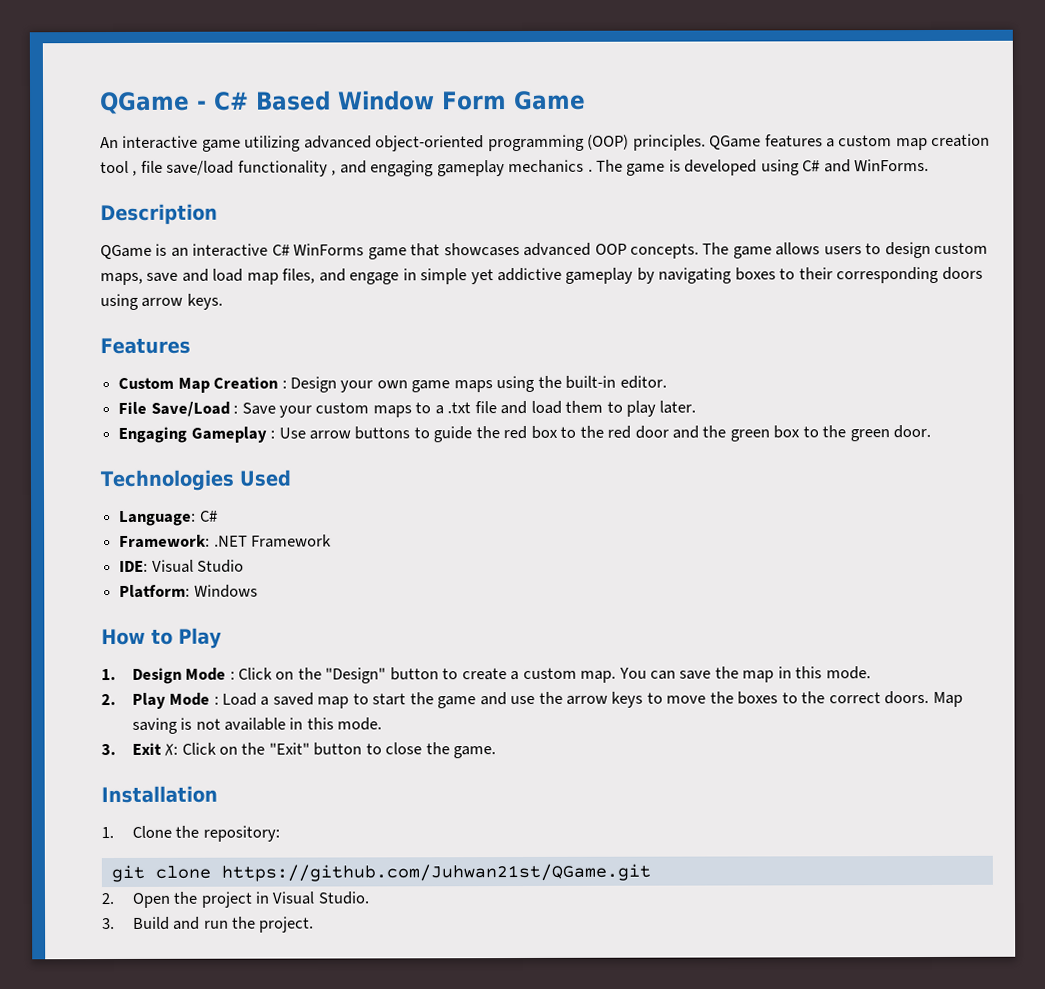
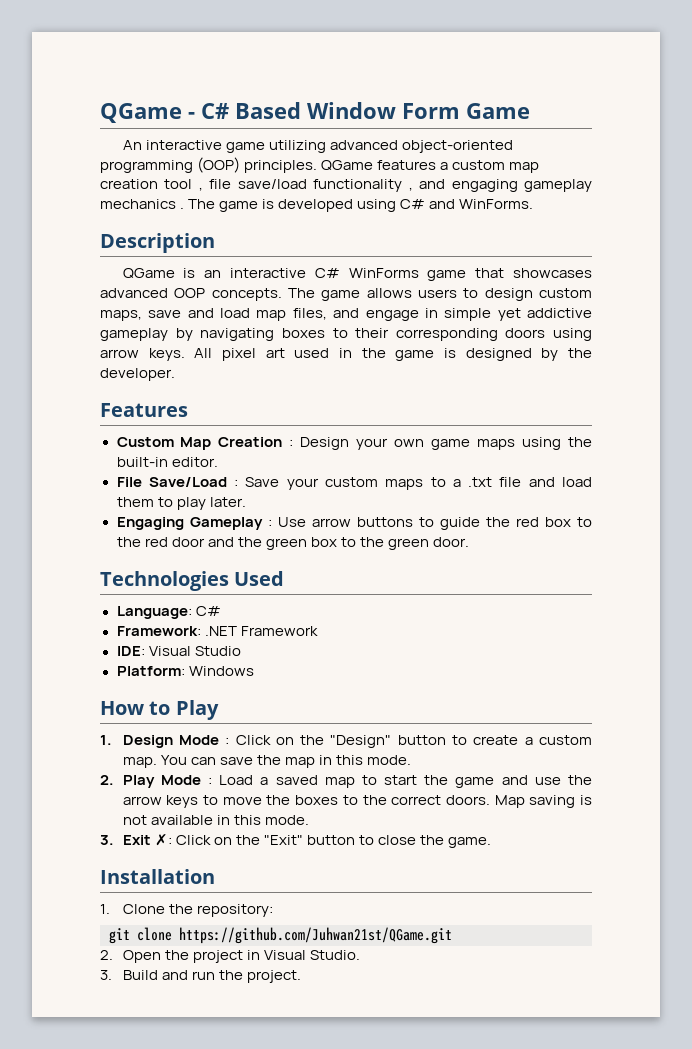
(223, 301) none -> [194,348,593,361] [100,368,175,381] All pixel art used in the game is designed by the developer.

